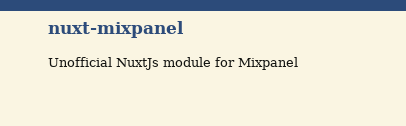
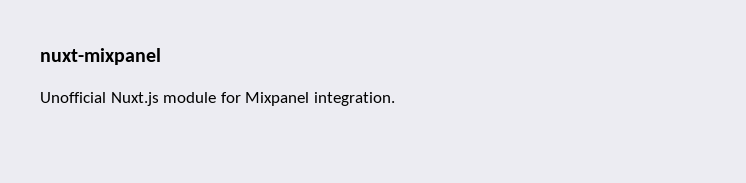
[116,58,159,70] NuxtJs -> [110,92,159,106] Nuxt.js
(298, 63) none -> [313,92,395,106] integration.

